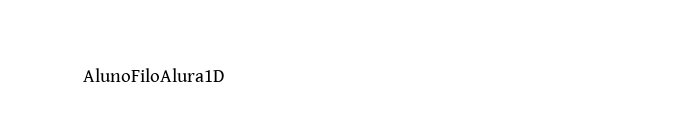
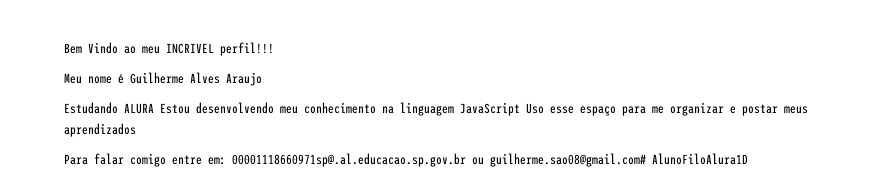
(83, 75) none -> [64,42,274,56] [64,72,262,86] [64,102,808,116] [64,123,136,137] [64,153,646,167] Bem Vindo ao meu INCRIVEL perfil!!! // Meu nome é Guilherme Alves Araujo // Estudando ALURA Estou desenvolvendo meu conhecimento na linguagem JavaScript Uso esse espaço para me organizar e postar meus aprendizados // Para falar comigo entre em: 00001118660971sp@.al.educacao.sp.gov.br ou guilherme.sao08@gmail.com#

